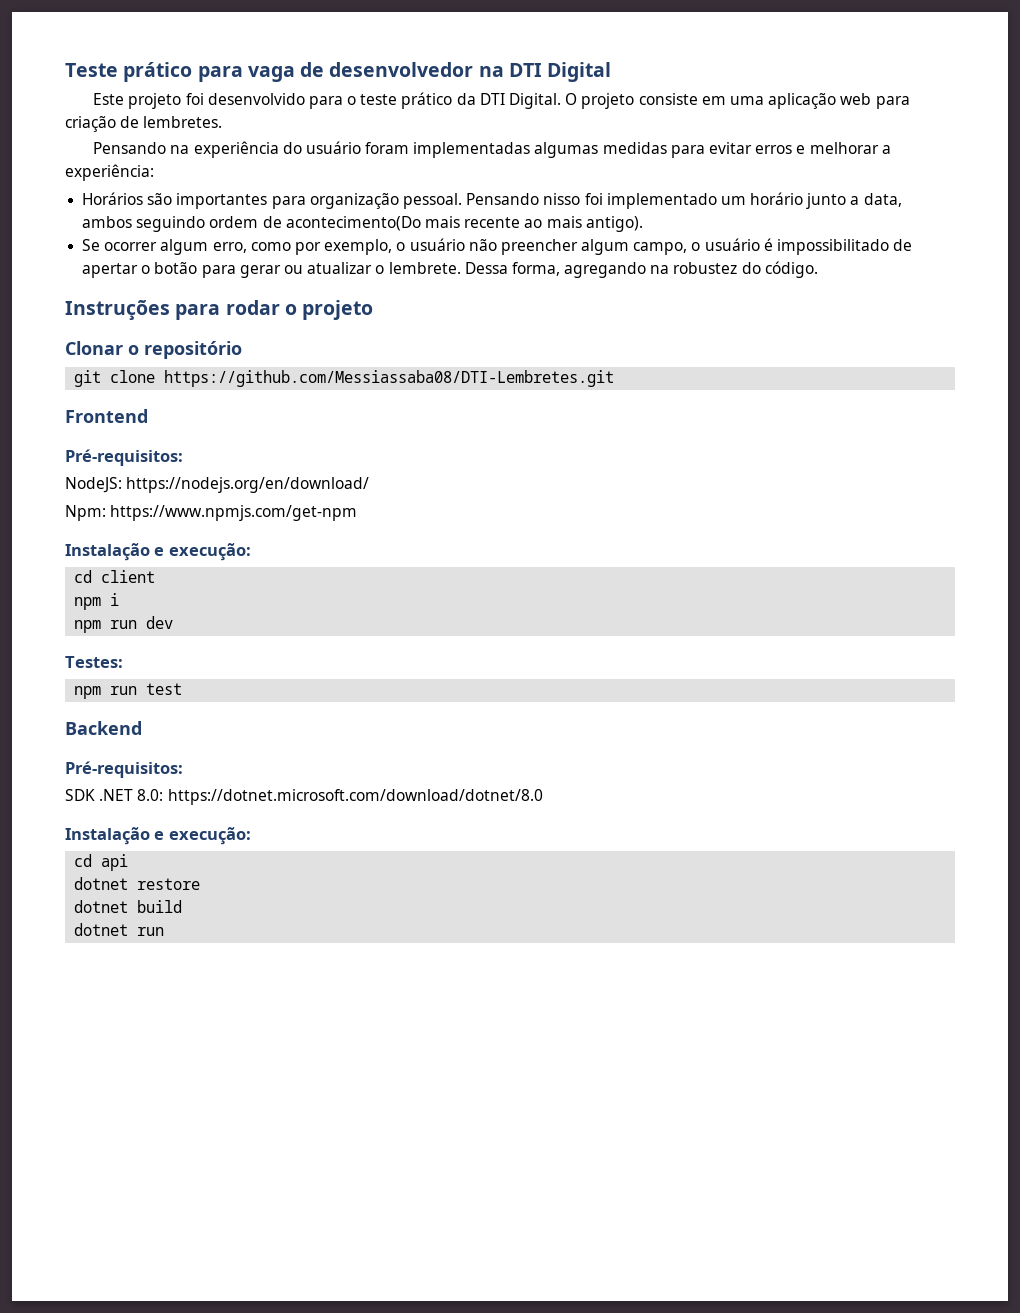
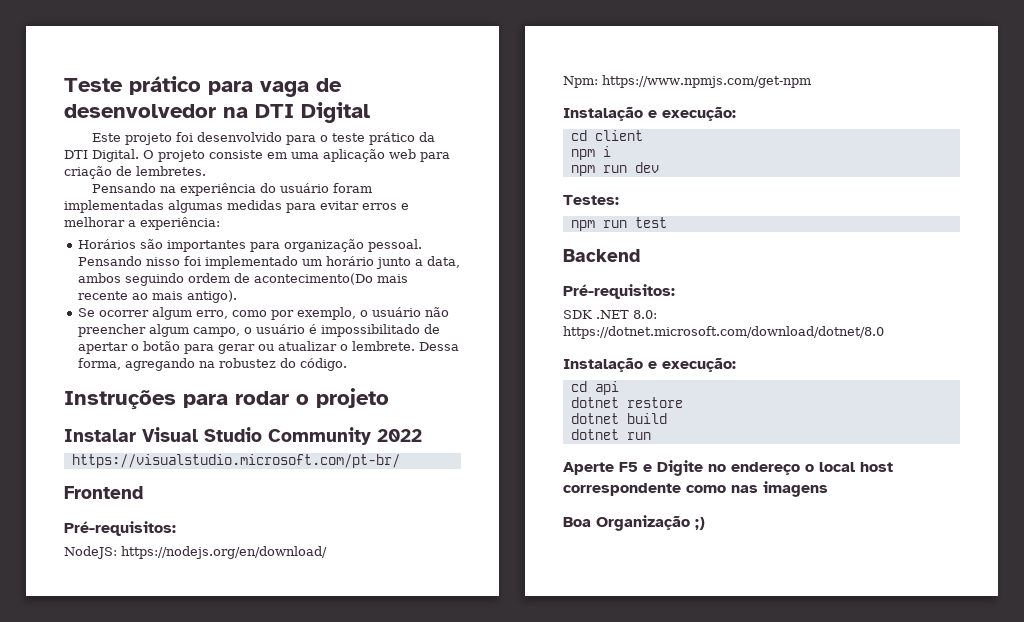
[65,341,242,359] [74,370,615,387] Clonar o repositório // git clone https://github.com/Messiassaba08/DTI-Lembretes.git -> [64,427,422,445] [71,454,400,468] Instalar Visual Studio Community 2022 // https://visualstudio.microsoft.com/pt-br/
(165, 931) none -> [563,460,893,476] [563,481,828,497] [563,515,705,531] // Aperte F5 e Digite no endereço o local host correspondente como nas imagens // Boa Organização ;)

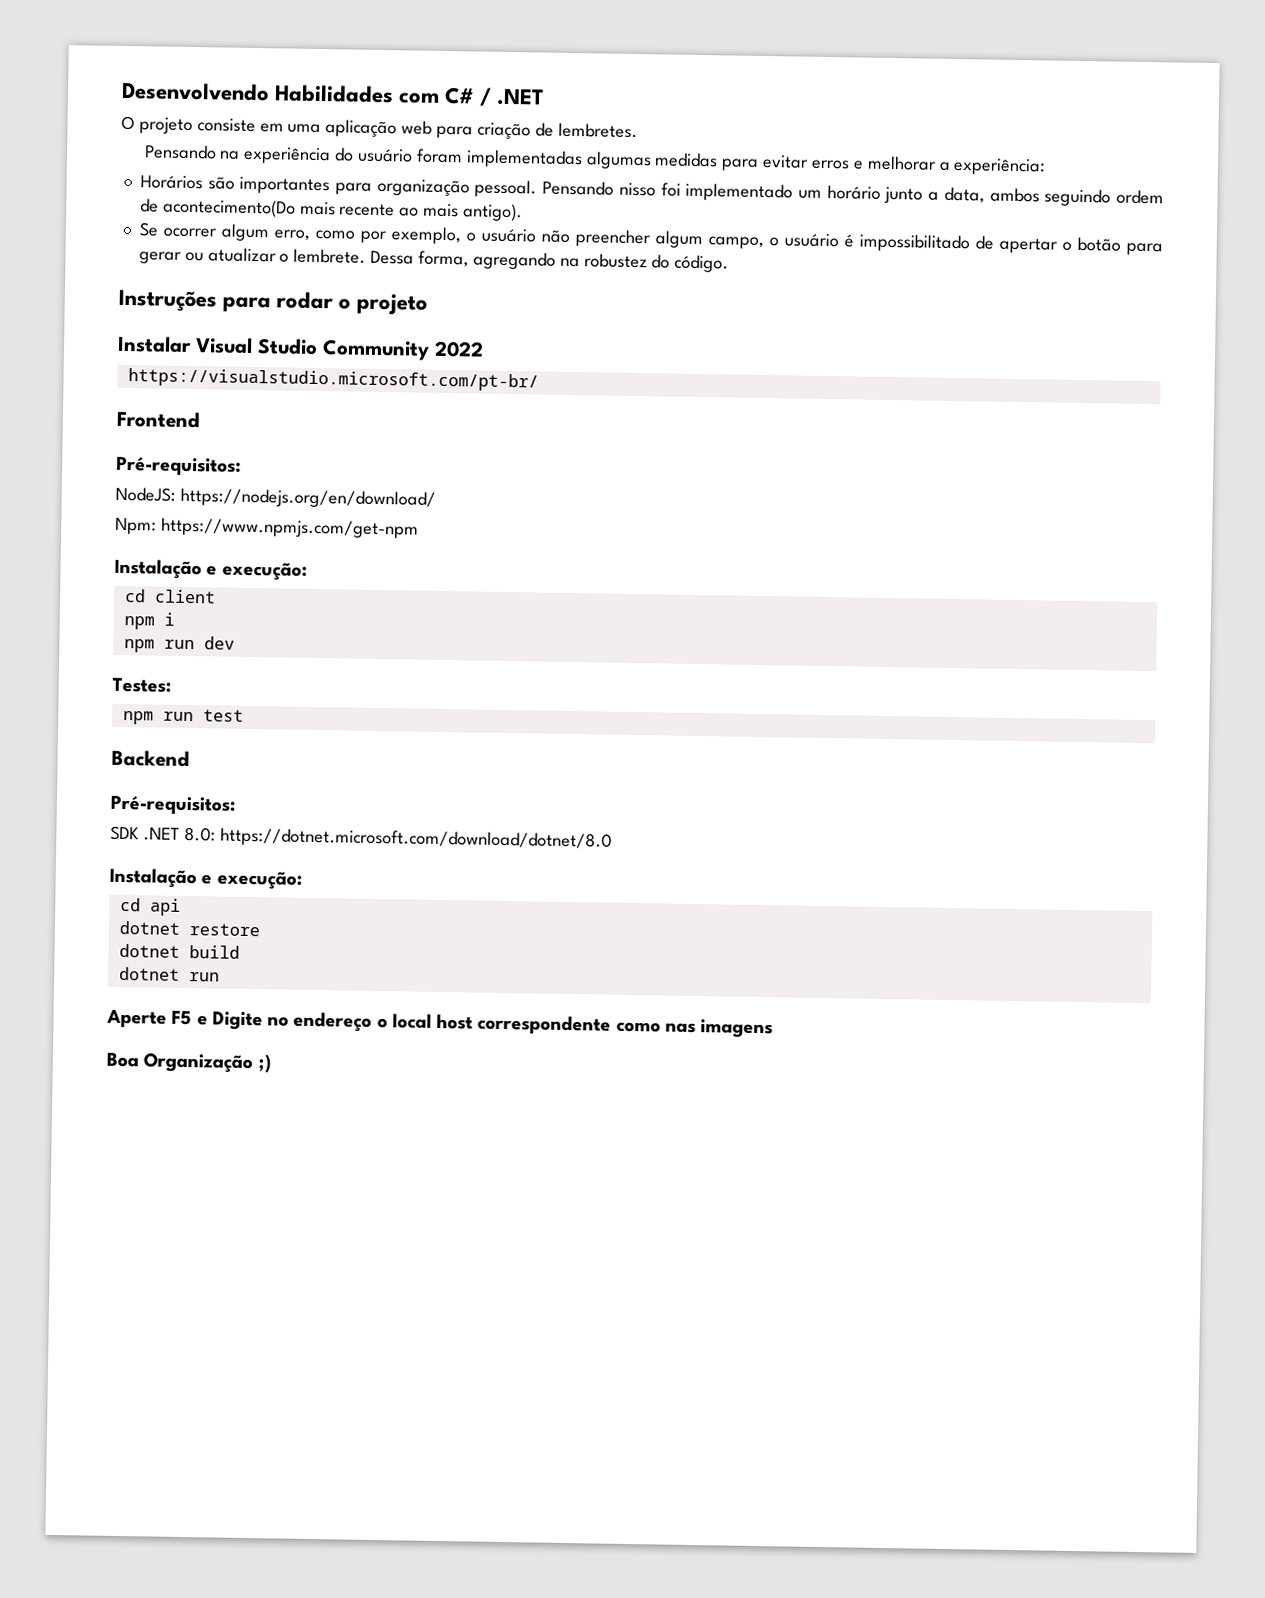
[64,76,342,97] [64,102,370,123] [92,132,436,145] [64,149,139,162] Teste prático para vaga de desenvolvedor na DTI Digital // Este projeto foi desenvolvido para o teste prático da DTI Digital. -> [121,81,545,107] Desenvolvendo Habilidades com C# / .NET //

